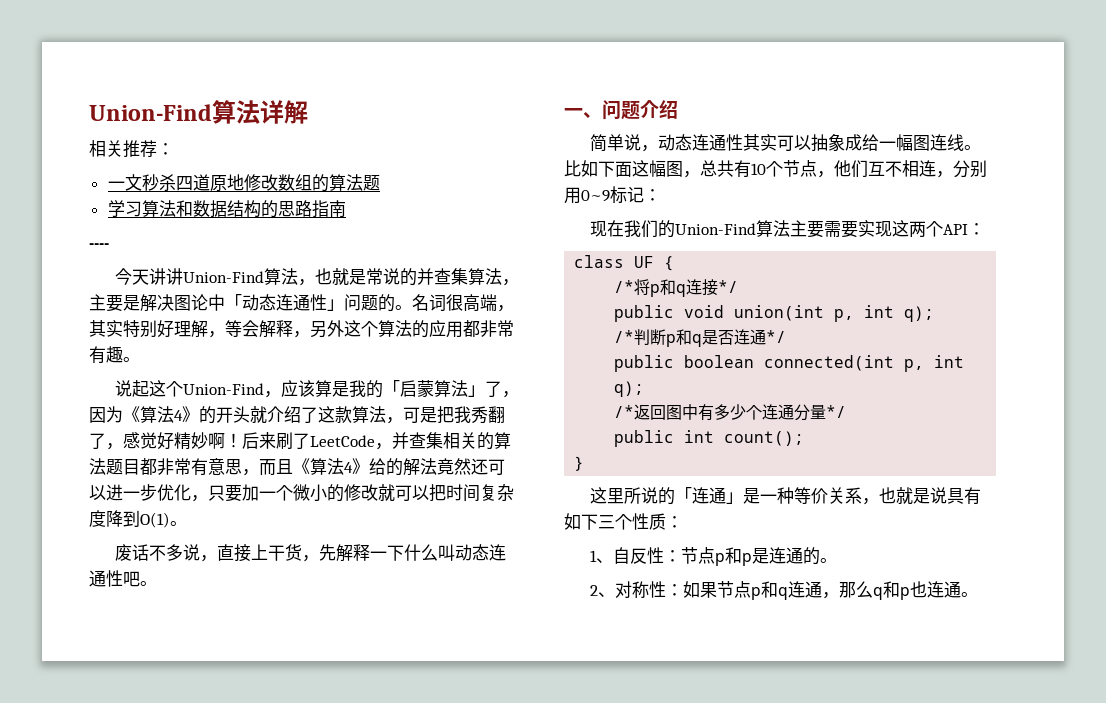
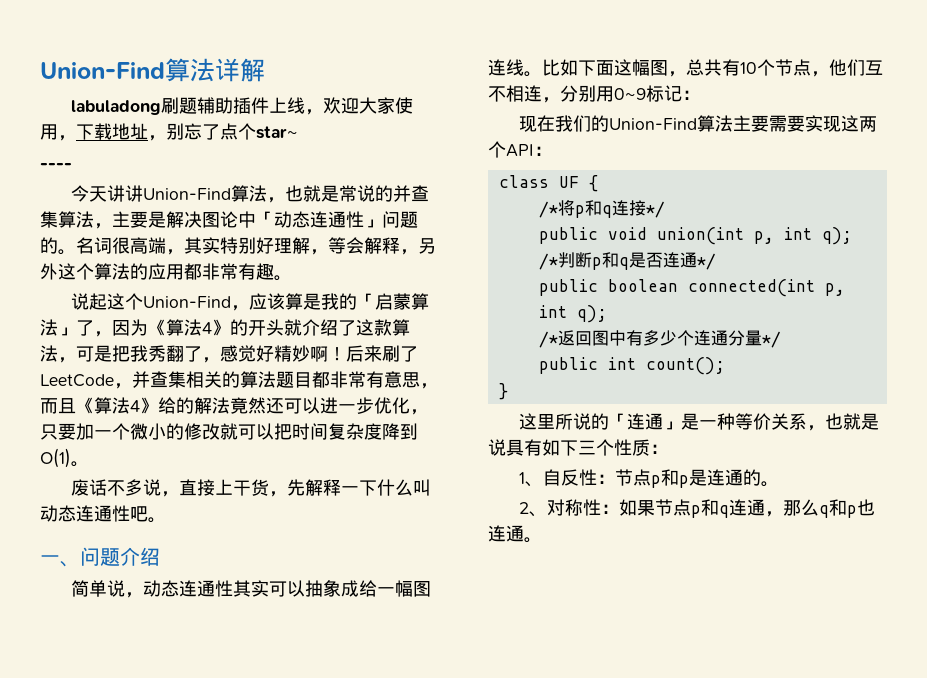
[89,140,174,158] [107,174,380,192] [107,200,346,218] 相关推荐： // 一文秒杀四道原地修改数组的算法题 // 学习算法和数据结构的思路指南 -> [70,97,413,115] [40,123,298,141] labuladong刷题辅助插件上线，欢迎大家使用，下载地址，别忘了点个star~

